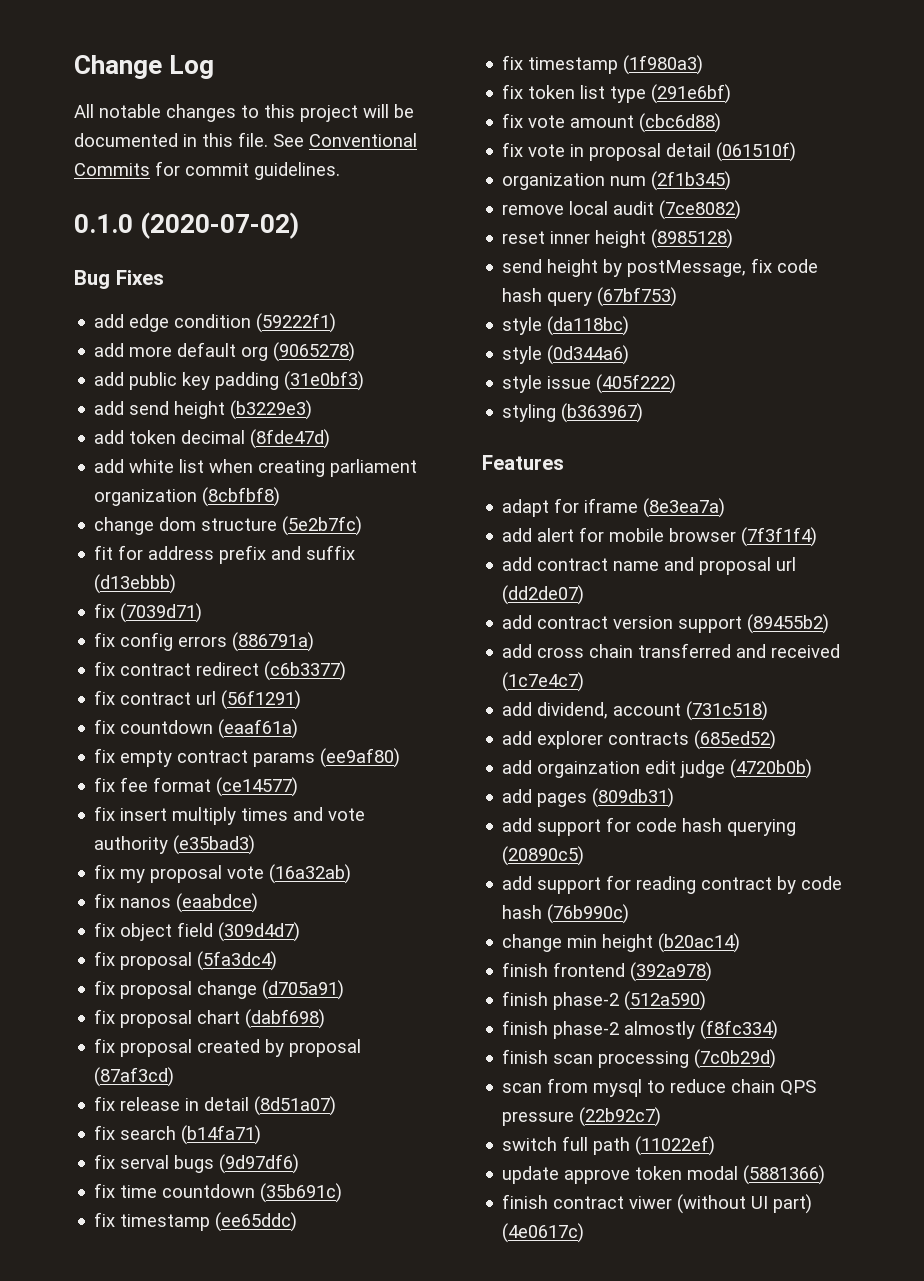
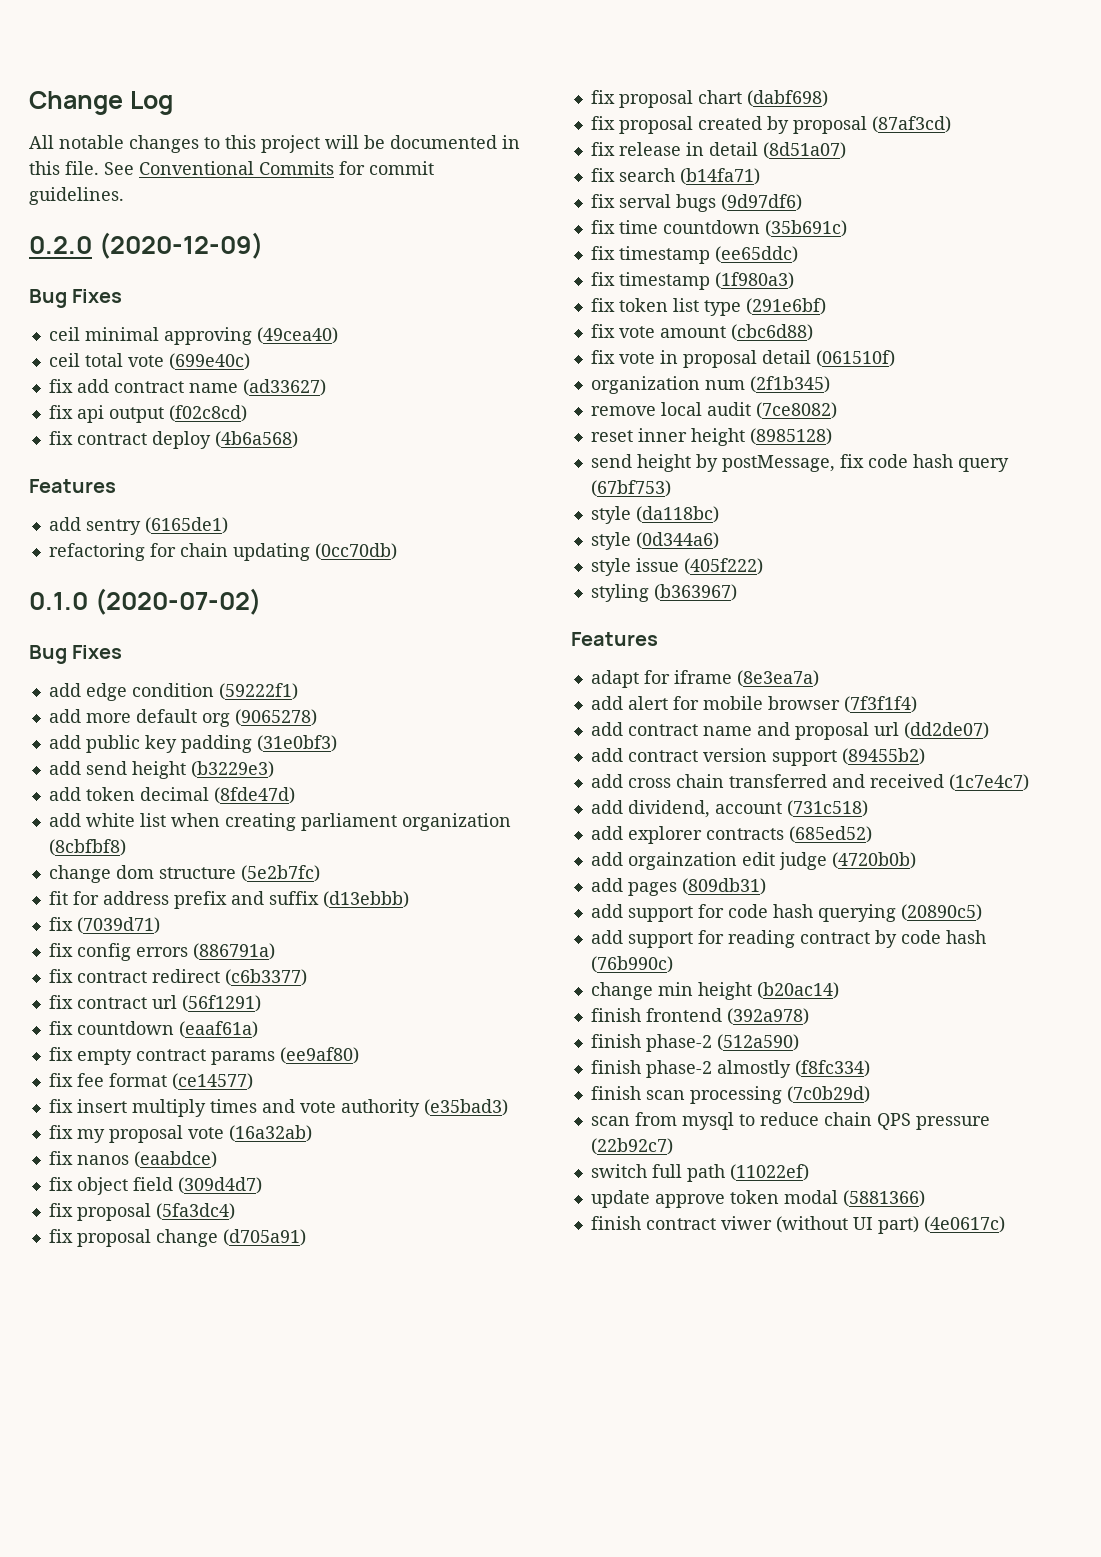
(340, 171) none -> [29,232,263,259] [29,289,123,308] [48,327,338,345] [48,353,250,370] [48,379,326,396] [48,405,247,423] [48,431,298,449] [29,479,116,493] [48,517,228,535] [48,543,397,561] // 0.2.0 (2020-12-09) // Bug Fixes // ceil minimal approving (49cea40) // ceil total vote (699e40c) // fix add contract name (ad33627) // fix api output (f02c8cd) // fix contract deploy (4b6a568) // Features // add sentry (6165de1) // refactoring for chain updating (0cc70db)

